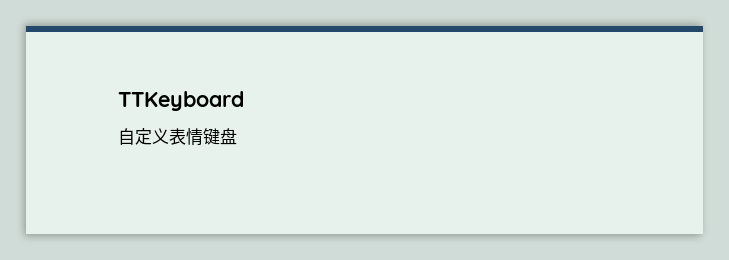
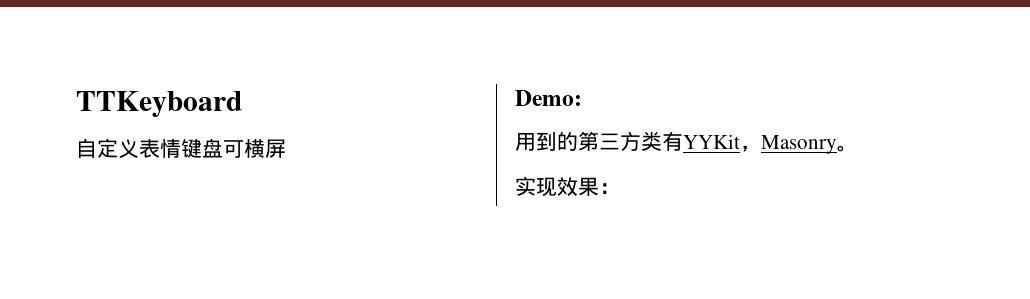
(237, 136) none -> [223,139,286,159] [515,90,582,106] [515,131,858,154] [515,176,620,197] 可横屏 // Demo: // 用到的第三方类有YYKit，Masonry。 // 实现效果：

